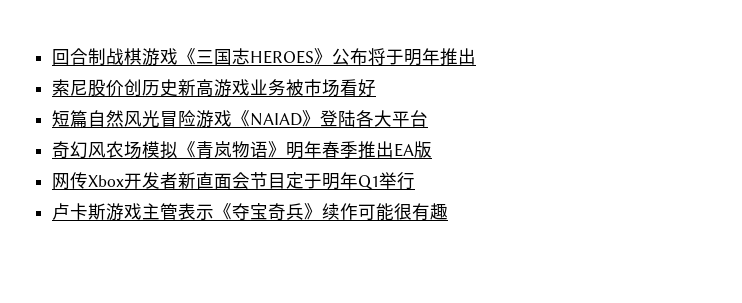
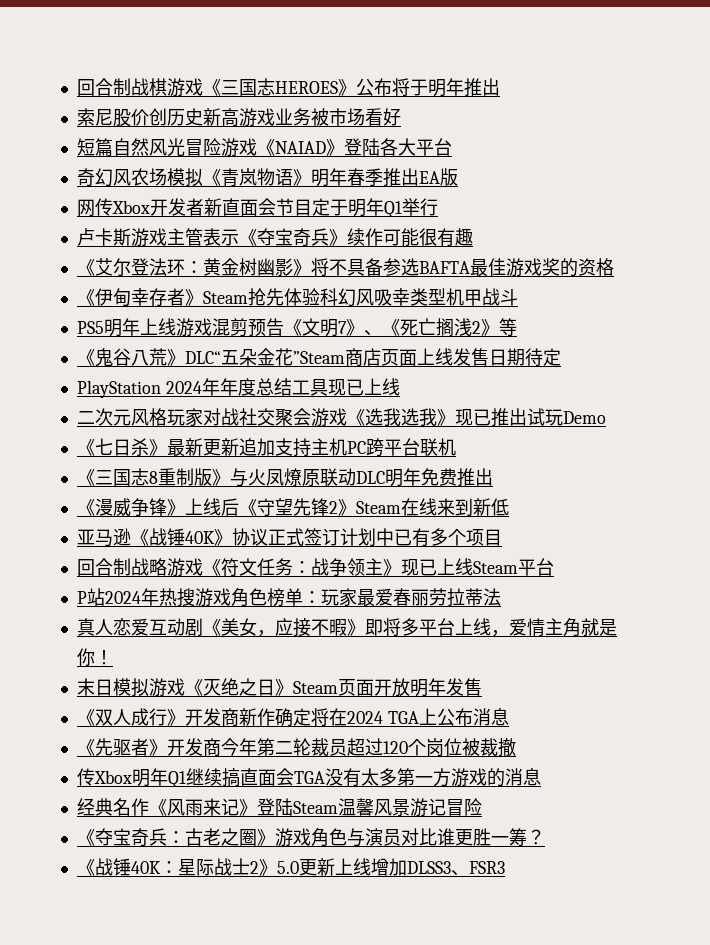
(449, 211) none -> [76,258,614,277] [76,288,518,307] [76,318,517,337] [76,348,561,367] [76,378,400,398] [76,408,606,427] [76,438,456,457] [76,468,493,487] [76,498,509,516] [76,528,502,547] [76,558,554,577] [76,588,501,607] [76,618,617,637] [76,648,113,666] [76,678,482,697] [76,708,509,727] [76,738,516,757] [76,768,541,788] [76,798,482,817] [76,828,545,847] [76,858,505,876] // 《艾尔登法环：黄金树幽影》将不具备参选BAFTA最佳游戏奖的资格 // 《伊甸幸存者》Steam抢先体验科幻风吸幸类型机甲战斗 // PS5明年上线游戏混剪预告《文明7》、《死亡搁浅2》等 // 《鬼谷八荒》DLC“五朵金花”Steam商店页面上线发售日期待定 // PlayStation 2024年年度总结工具现已上线 // 二次元风格玩家对战社交聚会游戏《选我选我》现已推出试玩Demo // 《七日杀》最新更新追加支持主机PC跨平台联机 // 《三国志8重制版》与火凤燎原联动DLC明年免费推出 // 《漫威争锋》上线后《守望先锋2》Steam在线来到新低 // 亚马逊《战锤40K》协议正式签订计划中已有多个项目 // 回合制战略游戏《符文任务：战争领主》现已上线Steam平台 // P站2024年热搜游戏角色榜单：玩家最爱春丽劳拉蒂法 // 真人恋爱互动剧《美女，应接不暇》即将多平台上线，爱情主角就是你！ // 末日模拟游戏《灭绝之日》Steam页面开放明年发售 // 《双人成行》开发商新作确定将在2024 TGA上公布消息 // 《先驱者》开发商今年第二轮裁员超过120个岗位被裁撤 // 传Xbox明年Q1继续搞直面会TGA没有太多第一方游戏的消息 // 经典名作《风雨来记》登陆Steam温馨风景游记冒险 // 《夺宝奇兵：古老之圈》游戏角色与演员对比谁更胜一筹？ // 《战锤40K：星际战士2》5.0更新上线增加DLSS3、FSR3

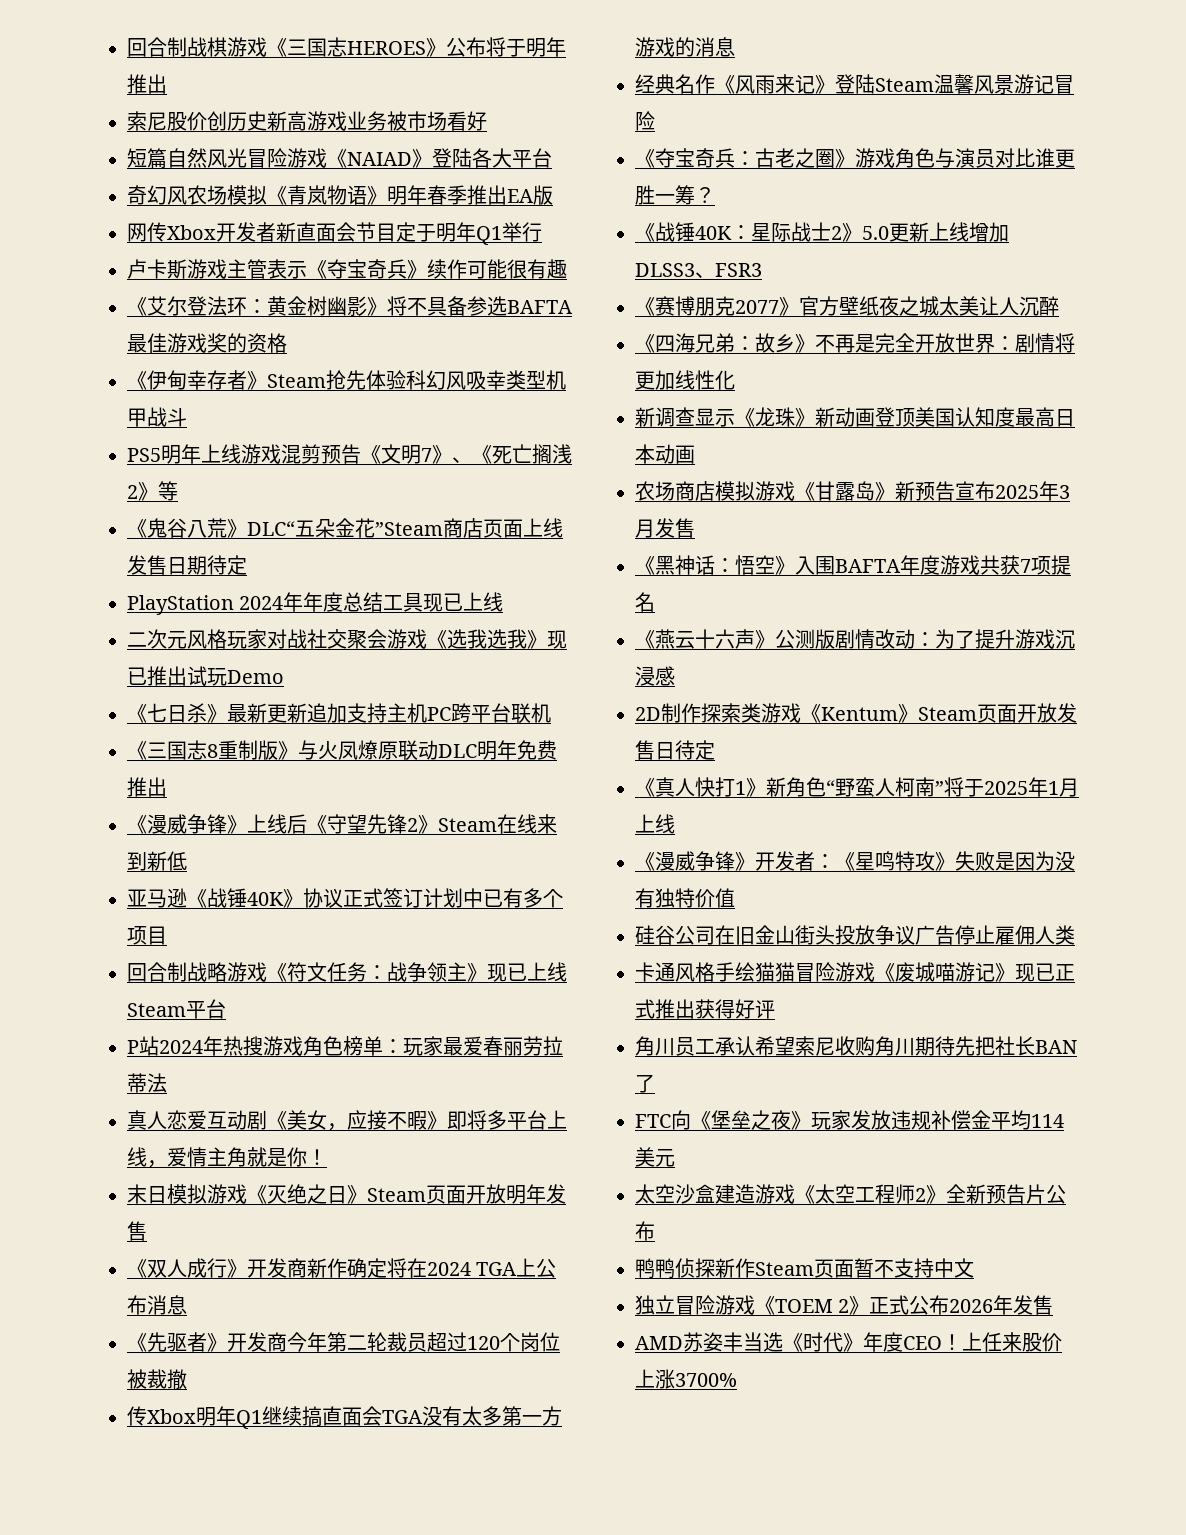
(505, 867) none -> [635,296,1059,316] [635,333,1075,353] [635,370,735,390] [635,407,1075,427] [635,444,695,464] [635,481,1070,501] [635,518,695,538] [635,555,1071,575] [635,592,655,612] [635,629,1075,649] [635,666,675,686] [635,703,1077,723] [635,740,715,760] [635,777,1079,797] [635,814,675,834] [635,851,1075,871] [635,888,735,908] [635,925,1075,945] [635,962,1075,982] [635,999,775,1019] [635,1036,1077,1056] [635,1074,655,1093] [635,1110,1064,1130] [635,1147,675,1167] [635,1184,1066,1204] [635,1221,655,1241] [635,1258,974,1279] [635,1295,1054,1315] [635,1332,1062,1352] [635,1369,737,1389] // 《赛博朋克2077》官方壁纸夜之城太美让人沉醉 // 《四海兄弟：故乡》不再是完全开放世界：剧情将更加线性化 // 新调查显示《龙珠》新动画登顶美国认知度最高日本动画 // 农场商店模拟游戏《甘露岛》新预告宣布2025年3月发售 // 《黑神话：悟空》入围BAFTA年度游戏共获7项提名 // 《燕云十六声》公测版剧情改动：为了提升游戏沉浸感 // 2D制作探索类游戏《Kentum》Steam页面开放发售日待定 // 《真人快打1》新角色“野蛮人柯南”将于2025年1月上线 // 《漫威争锋》开发者：《星鸣特攻》失败是因为没有独特价值 // 硅谷公司在旧金山街头投放争议广告停止雇佣人类 // 卡通风格手绘猫猫冒险游戏《废城喵游记》现已正式推出获得好评 // 角川员工承认希望索尼收购角川期待先把社长BAN了 // FTC向《堡垒之夜》玩家发放违规补偿金平均114美元 // 太空沙盒建造游戏《太空工程师2》全新预告片公布 // 鸭鸭侦探新作Steam页面暂不支持中文 // 独立冒险游戏《TOEM 2》正式公布2026年发售 // AMD苏姿丰当选《时代》年度CEO！上任来股价上涨3700%

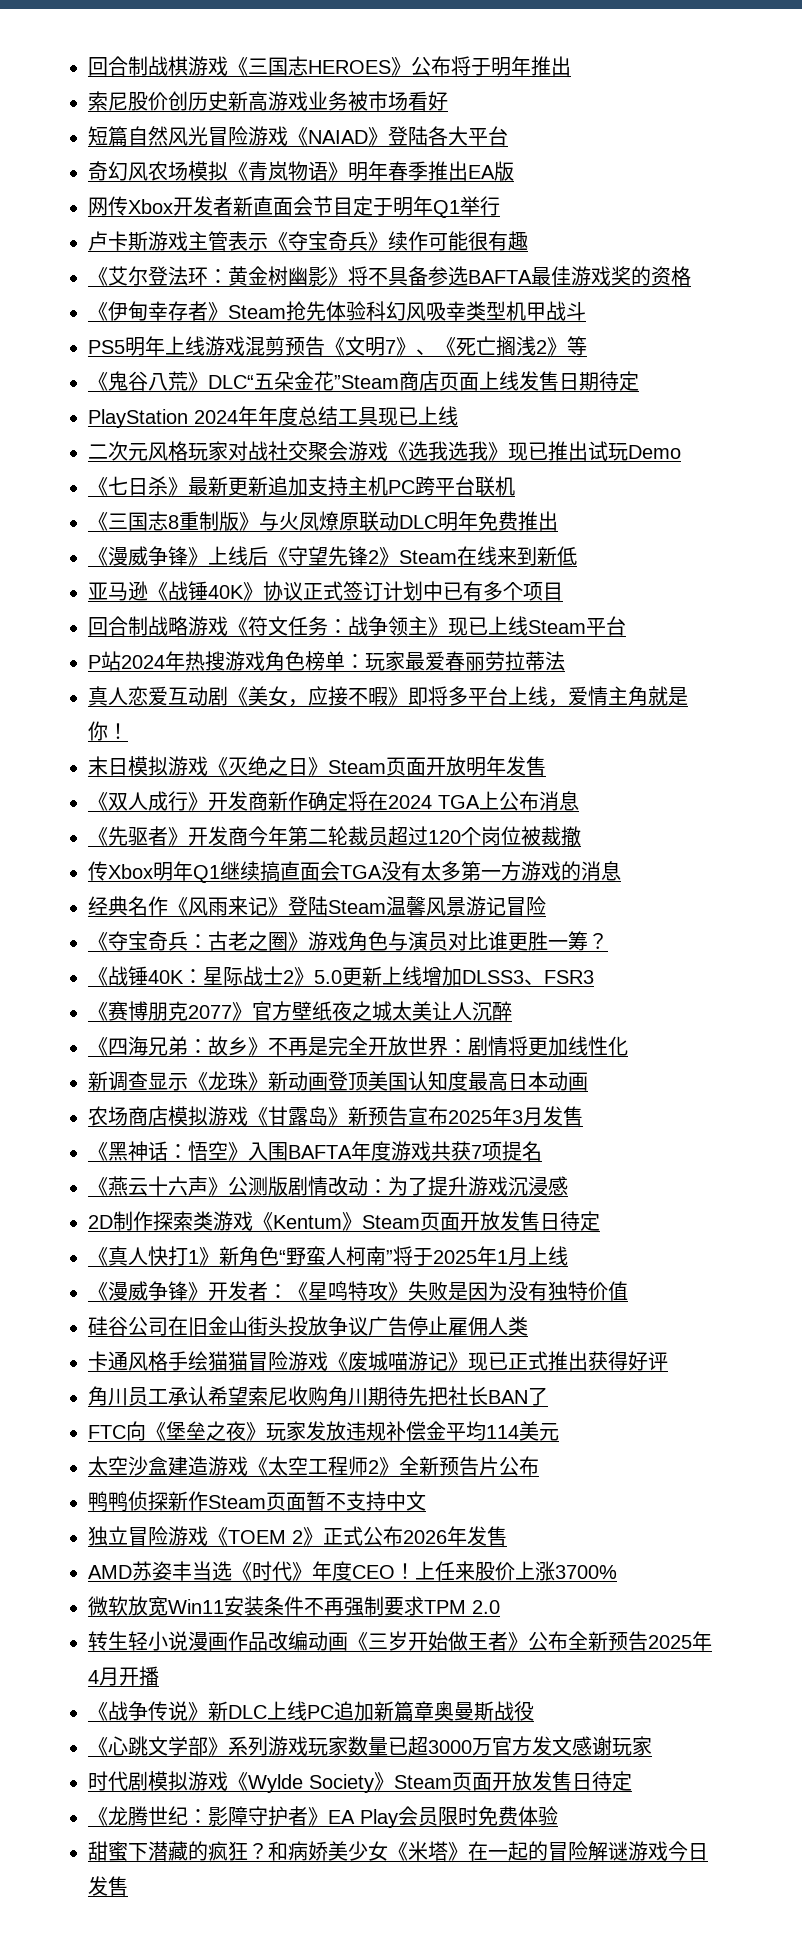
(737, 1380) none -> [88,1596,500,1616] [88,1631,712,1651] [88,1666,159,1686] [88,1701,534,1722] [88,1736,652,1756] [88,1771,632,1793] [88,1806,558,1828] [88,1841,708,1861] [88,1876,128,1896] // 微软放宽Win11安装条件不再强制要求TPM 2.0 // 转生轻小说漫画作品改编动画《三岁开始做王者》公布全新预告2025年4月开播 // 《战争传说》新DLC上线PC追加新篇章奥曼斯战役 // 《心跳文学部》系列游戏玩家数量已超3000万官方发文感谢玩家 // 时代剧模拟游戏《Wylde Society》Steam页面开放发售日待定 // 《龙腾世纪：影障守护者》EA Play会员限时免费体验 // 甜蜜下潜藏的疯狂？和病娇美少女《米塔》在一起的冒险解谜游戏今日发售

